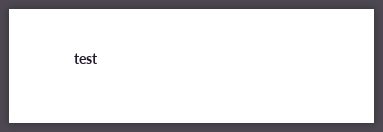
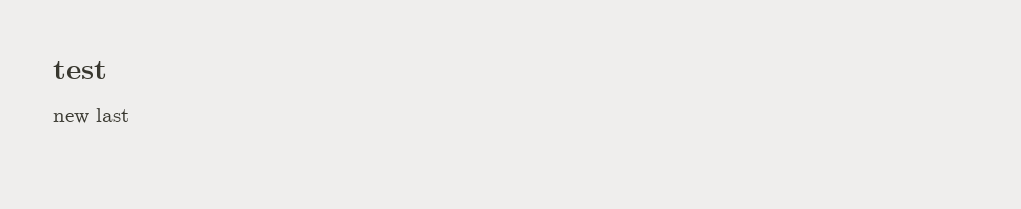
(98, 58) none -> [53,108,129,124] // new last

